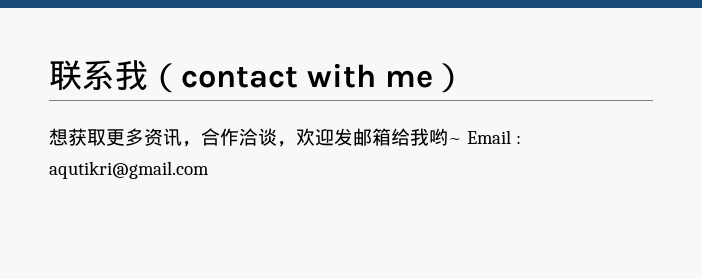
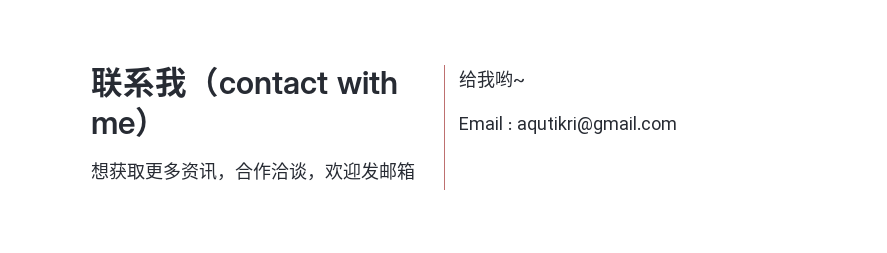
(462, 141) none -> (525, 82) //

